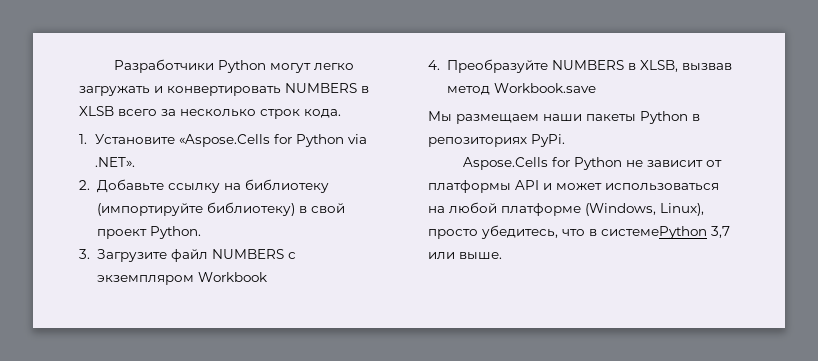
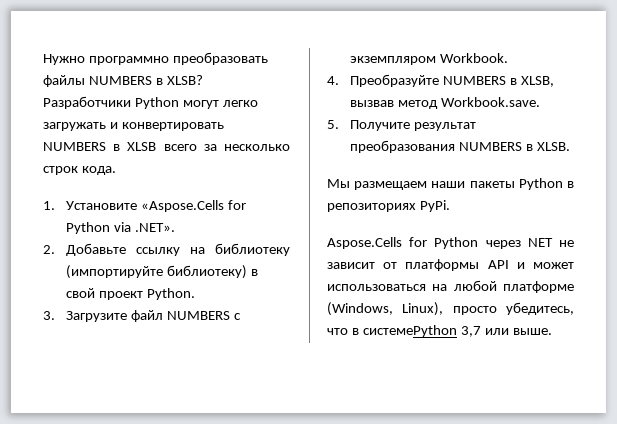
(113, 66) none -> [43,52,268,65] [43,75,203,87] Нужно программно преобразовать файлы NUMBERS в XLSB?
[197,272,267,282] Workbook -> [440,53,509,63] Workbook.
[493,83,596,93] Workbook.save -> [441,97,541,107] [327,120,477,131] [350,140,570,153] Workbook.save. // 5. Получите результат преобразования NUMBERS в XLSB.
(622, 163) none -> [485,238,553,249] через NET

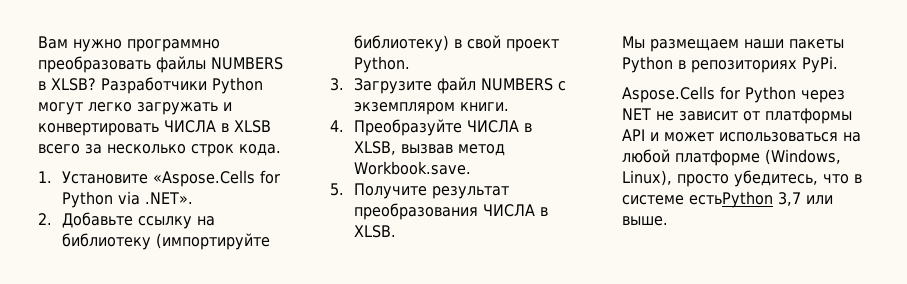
[43,54,85,65] Нужно -> [38,36,122,52] Вам нужно
[43,142,106,151] NUMBERS -> [164,120,216,133] ЧИСЛА
[440,53,509,63] Workbook. -> [460,102,510,111] книги.
[443,76,507,85] NUMBERS -> [467,120,520,133] ЧИСЛА
[459,142,523,151] NUMBERS -> [483,204,536,217] ЧИСЛА
[362,325,457,337] системеPython -> [622,191,773,208] системе естьPython

